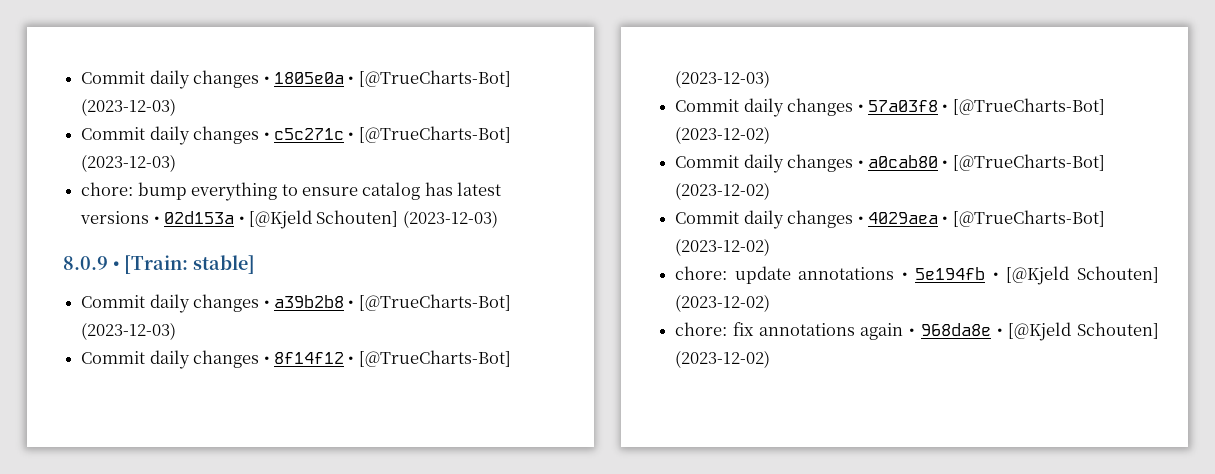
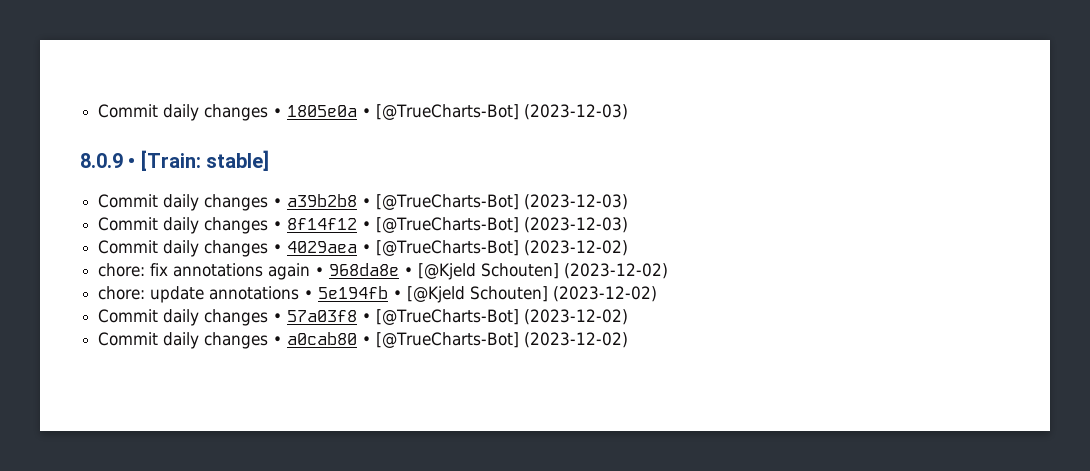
[81,126,511,145] [81,154,177,172] [81,182,502,201] [80,210,498,229] // Commit daily changes • c5c271c • [@TrueCharts-Bot] (2023-12-03) // chore: bump everything to ensure catalog has latest versions • 02d153a • [@Kjeld Schouten] (2023-12-03) -> (629, 112) none
(771, 79) none -> [98,240,629,257] [98,263,669,280] [98,286,658,303] // Commit daily changes • 4029aea • [@TrueCharts-Bot] (2023-12-02) // chore: fix annotations again • 968da8e • [@Kjeld Schouten] (2023-12-02) // chore: update annotations • 5e194fb • [@Kjeld Schouten] (2023-12-02)
[675,210,1105,229] [675,238,771,256] [675,266,1159,285] [675,294,771,312] [675,322,1159,341] [675,350,771,368] // Commit daily changes • 4029aea • [@TrueCharts-Bot] (2023-12-02) // chore: update annotations • 5e194fb • [@Kjeld Schouten] (2023-12-02) // chore: fix annotations again • 968da8e • [@Kjeld Schouten] (2023-12-02) -> (629, 340) none

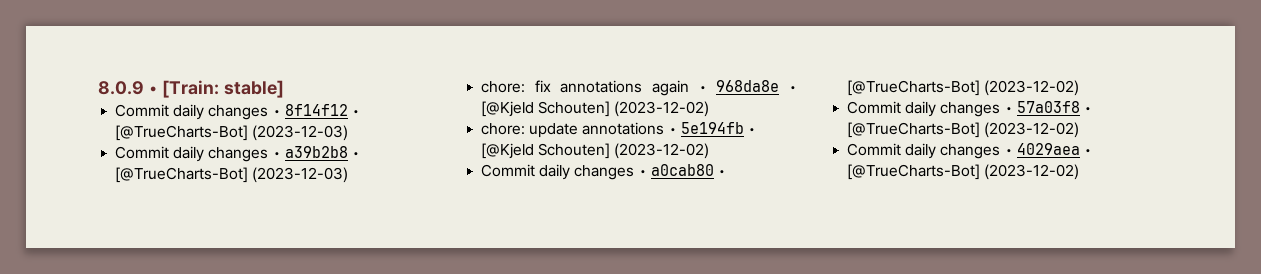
[98,104,629,121] [80,150,270,171] [98,194,629,211] Commit daily changes • 1805e0a • [@TrueCharts-Bot] (2023-12-03) // 8.0.9 • [Train: stable] // Commit daily changes • a39b2b8 • [@TrueCharts-Bot] (2023-12-03) -> [98,80,284,98] 8.0.9 • [Train: stable]
[287,240,629,256] 4029aea • [@TrueCharts-Bot] (2023-12-02) -> [284,146,360,158] [115,167,349,183] a39b2b8 • [@TrueCharts-Bot] (2023-12-03)
(658, 294) none -> [481,164,726,180] [847,80,1080,96] // Commit daily changes • a0cab80 • [@TrueCharts-Bot] (2023-12-02)
[287,332,358,345] a0cab80 -> [1016,143,1080,155] 4029aea

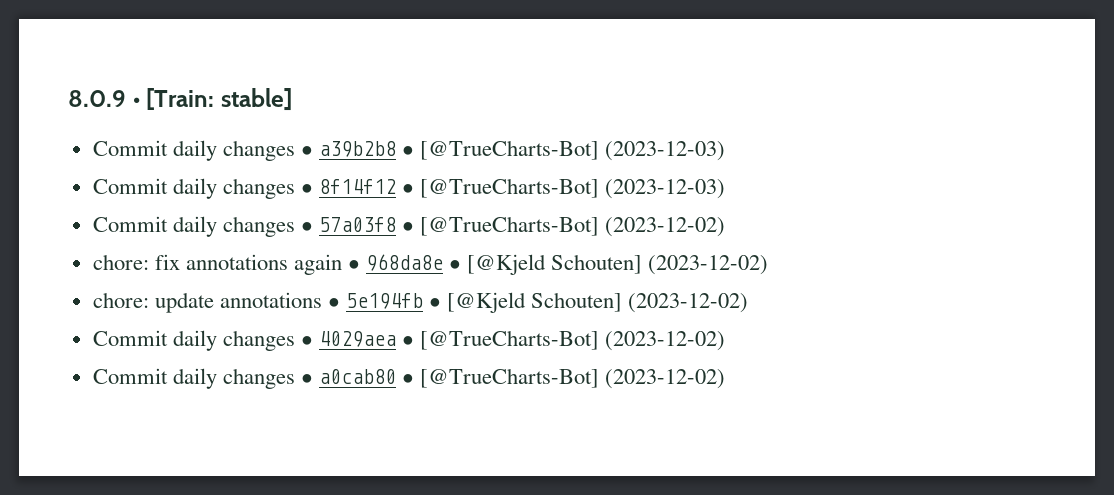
(284, 89) none -> [92,140,726,161] // Commit daily changes • a39b2b8 • [@TrueCharts-Bot] (2023-12-03)
[284,146,360,158] [115,167,349,183] a39b2b8 • [@TrueCharts-Bot] (2023-12-03) -> [319,216,726,237] 57a03f8 • [@TrueCharts-Bot] (2023-12-02)
[650,164,726,176] [847,80,1080,96] [847,101,1092,117] [847,122,1080,138] [847,143,1092,159] [847,164,1080,180] a0cab80 • [@TrueCharts-Bot] (2023-12-02) // Commit daily changes • 57a03f8 • [@TrueCharts-Bot] (2023-12-02) // Commit daily changes • 4029aea • [@TrueCharts-Bot] (2023-12-02) -> [319,330,726,351] [92,368,726,389] 4029aea • [@TrueCharts-Bot] (2023-12-02) // Commit daily changes • a0cab80 • [@TrueCharts-Bot] (2023-12-02)

